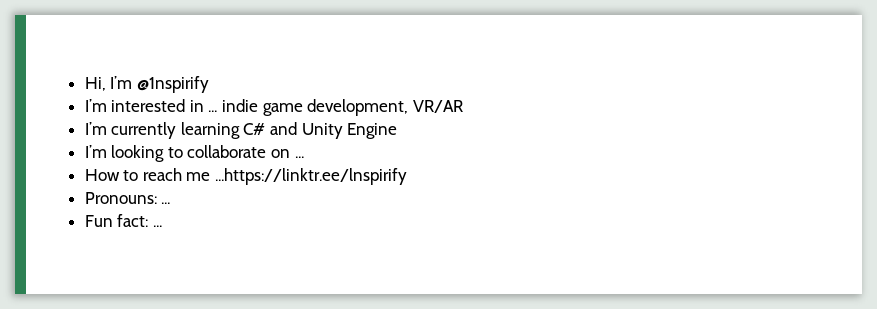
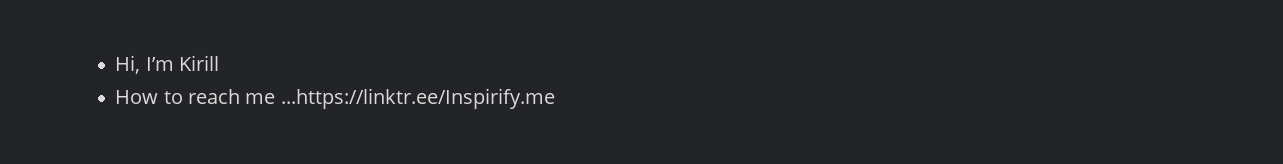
[136,76,209,93] [84,99,463,116] [84,122,398,139] [84,145,304,162] [84,168,408,185] [84,192,171,204] [84,214,162,227] @1nspirify // I’m interested in ... indie game development, VR/AR // I’m currently learning C# and Unity Engine // I’m looking to collaborate on ... // How to reach me ...https://linktr.ee/lnspirify // Pronouns: ... // Fun fact: ... -> [178,55,219,71] [115,88,555,109] Kirill // How to reach me ...https://linktr.ee/Inspirify.me

